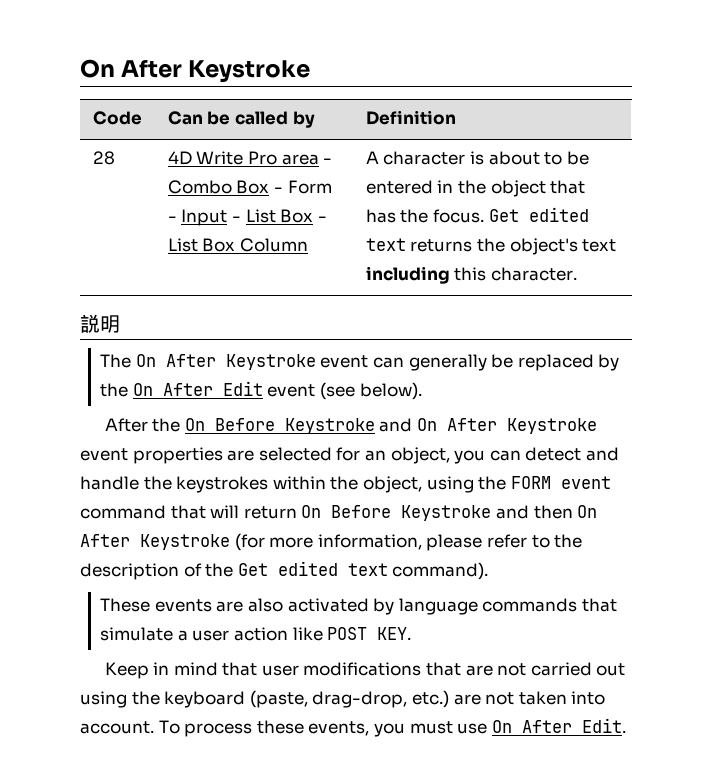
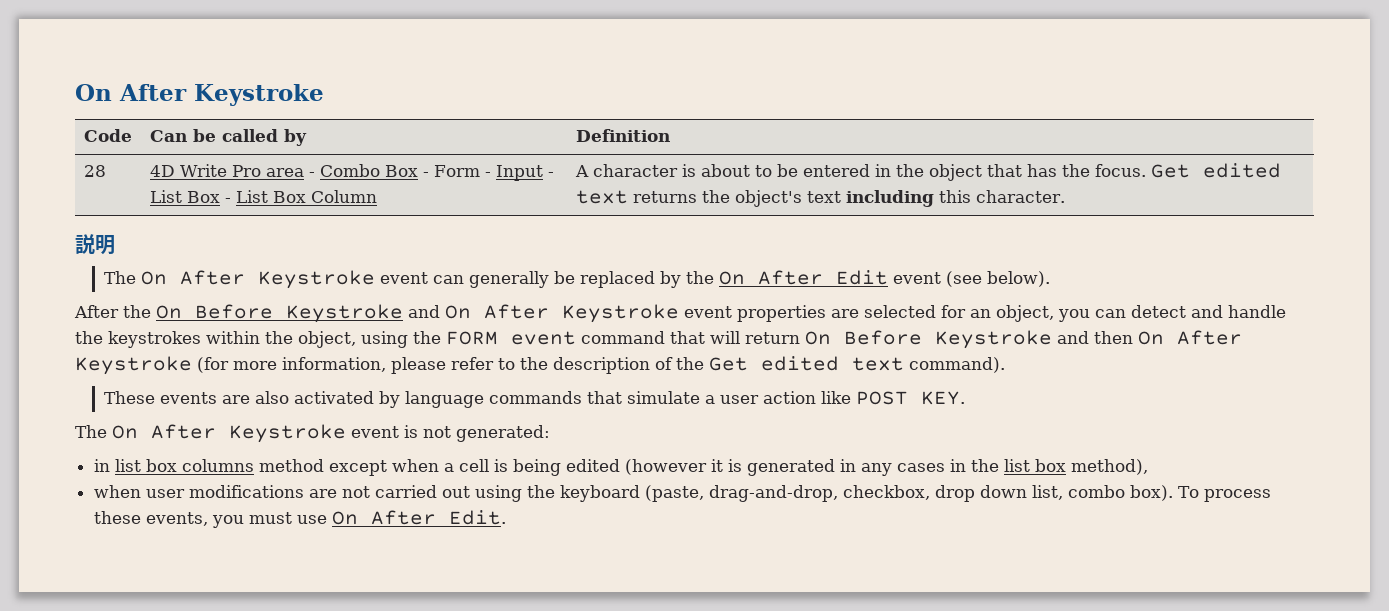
[104,662,258,679] Keep in mind that -> [75,424,550,443] [93,459,1148,476] [93,485,141,498] The On After Keystroke event is not generated: // in list box columns method except when a cell is being edited (however it is generated in any cases in the list box method), // when
[426,662,462,676] that -> (304, 491) none
[312,690,606,708] [80,721,154,734] drag-drop, etc.) are not taken into account. -> [708,485,1173,502] drag-and-drop, checkbox, drop down list, combo box).

